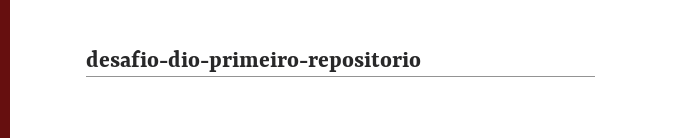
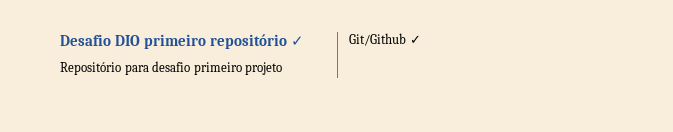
[86,50,421,72] desafio-dio-primeiro-repositorio -> [60,34,305,49] [60,61,283,75] [349,33,421,46] Desafio DIO primeiro repositório ✓ // Repositório para desafio primeiro projeto Git/Github ✓

